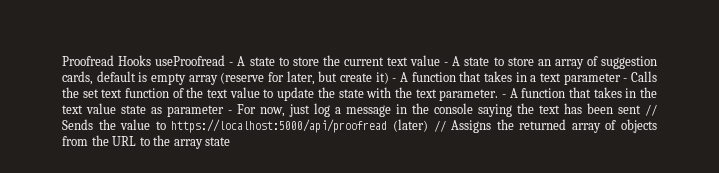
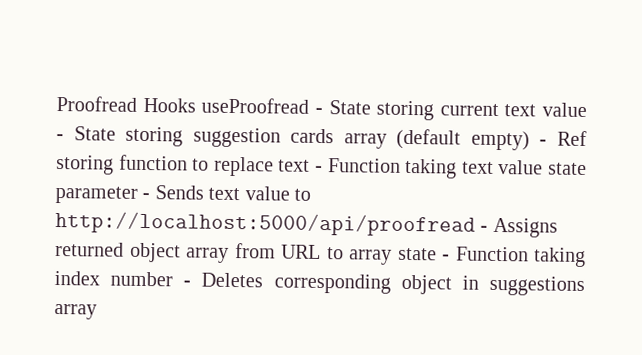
[237,55,658,69] [62,71,658,85] [62,87,657,101] [62,103,657,117] [62,119,657,133] [62,135,109,146] A state to store the current text value - A state to store an array of suggestion cards, default is empty array (reserve for later, but create it) - A function that takes in a text parameter - Calls the set text function of the text value to update the state with the text parameter. - A function that takes in the text value state as parameter - For now, just log a message in the console saying the text has been sent // Sends the value to https://localhost:5000/api/proofread (later) // Assigns the returned array of objects from the -> [328,100,587,121] [56,126,587,151] [56,154,588,179] [55,185,311,204] [55,210,558,238] [55,241,276,263] State storing current text value - State storing suggestion cards array (default empty) - Ref storing function to replace text - Function taking text value state parameter - Sends text value to http://localhost:5000/api/proofread - Assigns returned object array from
[153,135,171,146] the -> (344, 253) none
(231, 141) none -> [442,246,586,268] [54,270,585,296] [54,303,97,320] - Function taking index number - Deletes corresponding object in suggestions array

